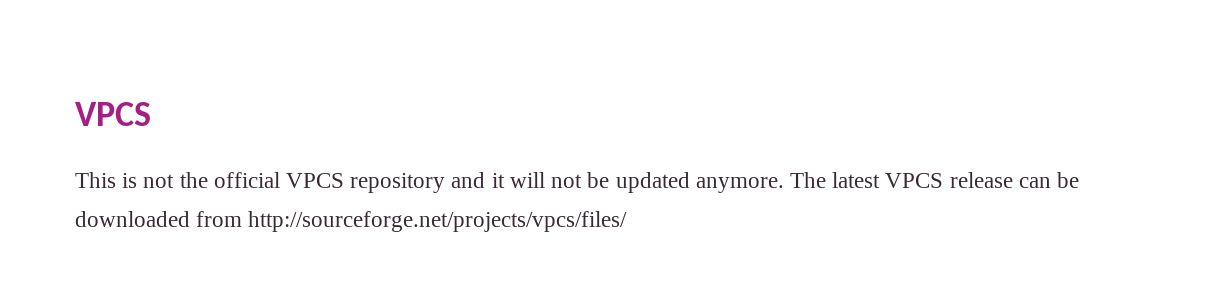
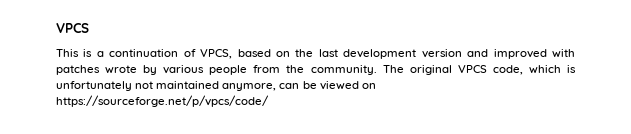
[143,172,1079,193] [75,211,628,232] not the official VPCS repository and it will not be updated anymore. The latest VPCS release can be downloaded from http://sourceforge.net/projects/vpcs/files/ -> [96,49,575,59] [56,65,576,75] [56,81,376,91] [56,95,269,107] a continuation of VPCS, based on the last development version and improved with patches wrote by various people from the community. The original VPCS code, which is unfortunately not maintained anymore, can be viewed on https://sourceforge.net/p/vpcs/code/

